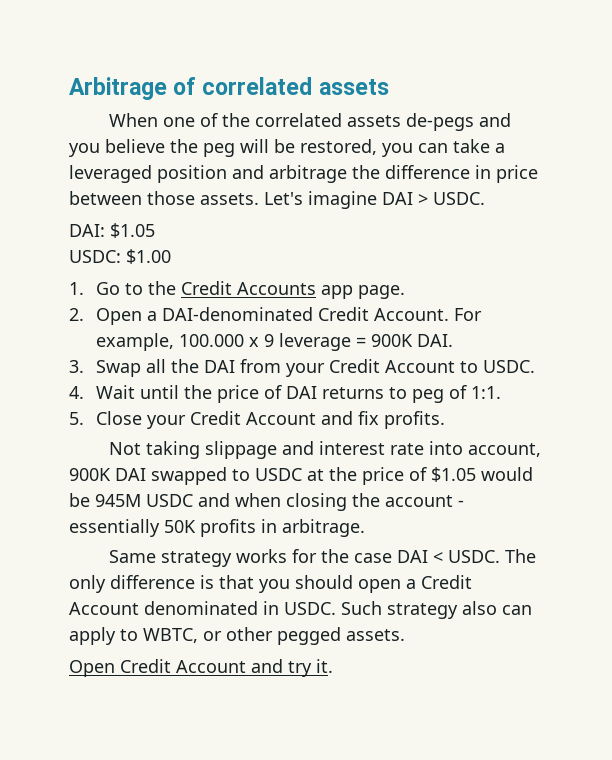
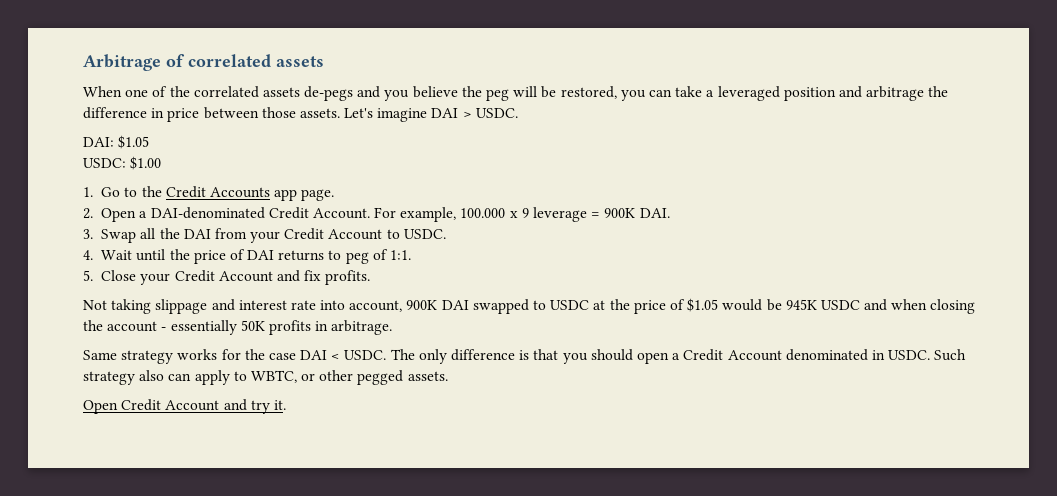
[95,494,141,507] 945M -> [785,299,817,310] 945K

